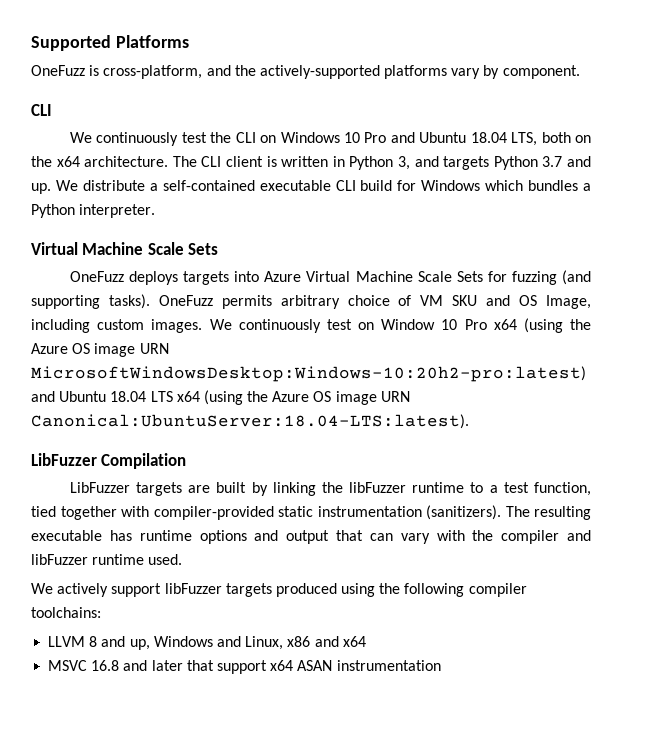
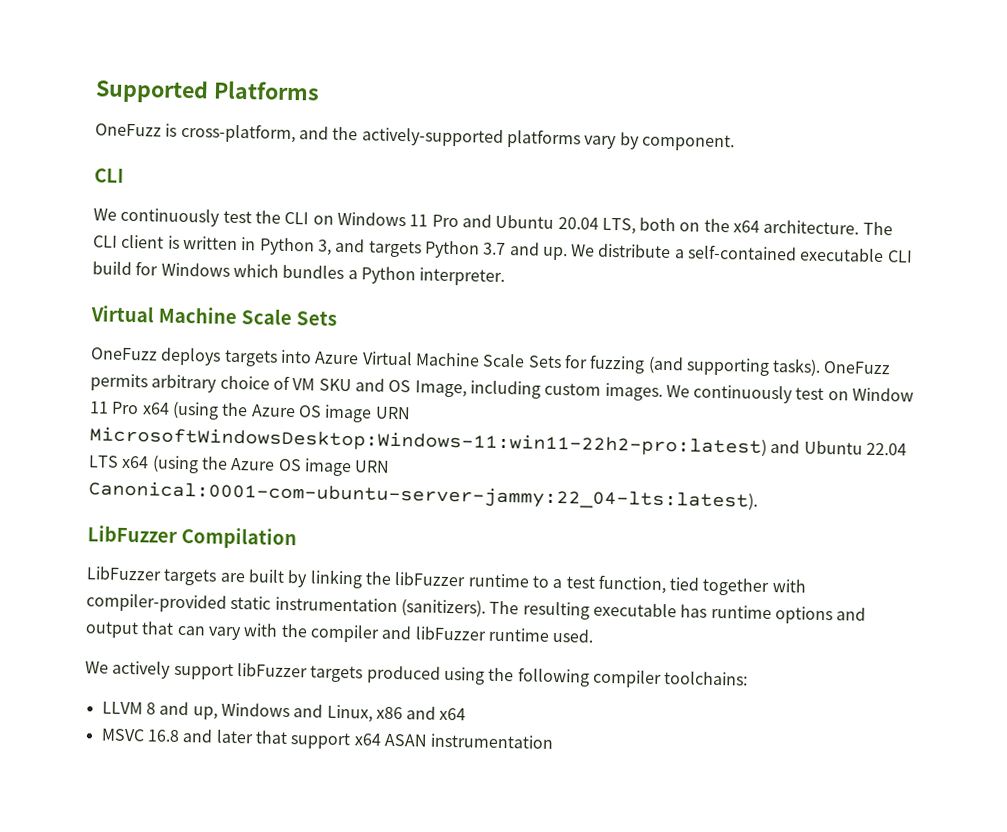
[343,132,360,143] 10 -> [409,214,429,227] 11
[470,132,507,143] 18.04 -> [557,216,599,230] 20.04
[441,319,458,330] 10 -> [89,401,109,414] 11
[31,366,586,382] [31,391,147,402] MicrosoftWindowsDesktop:Windows-10:20h2-pro:latest) and Ubuntu 18.04 -> [89,426,907,457] MicrosoftWindowsDesktop:Windows-11:win11-22h2-pro:latest) and Ubuntu 22.04
[31,414,469,429] Canonical:UbuntuServer:18.04-LTS:latest). -> [88,480,758,512] Canonical:0001-com-ubuntu-server-jammy:22_04-lts:latest).

